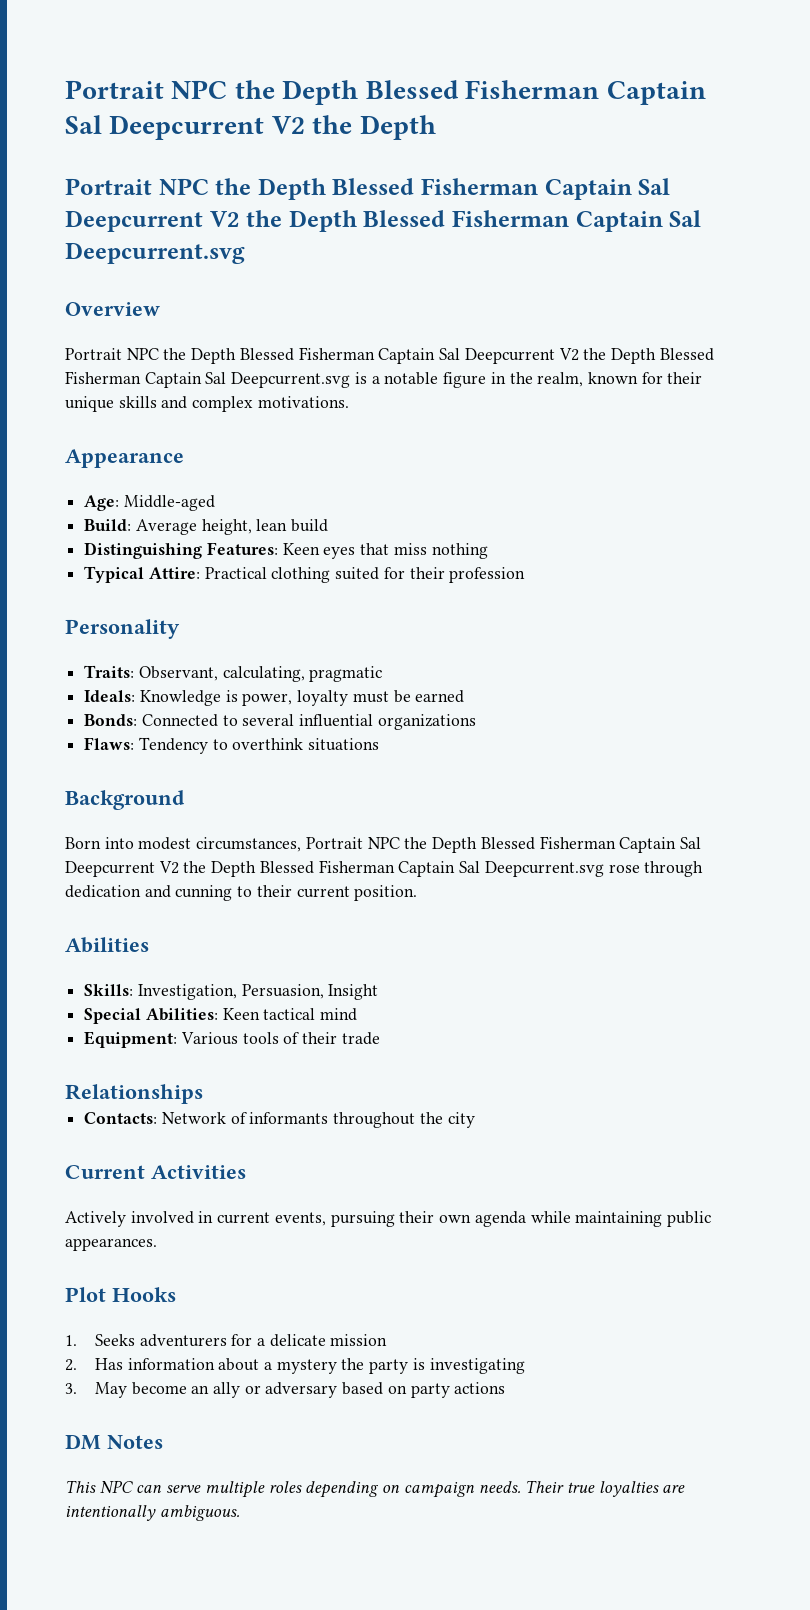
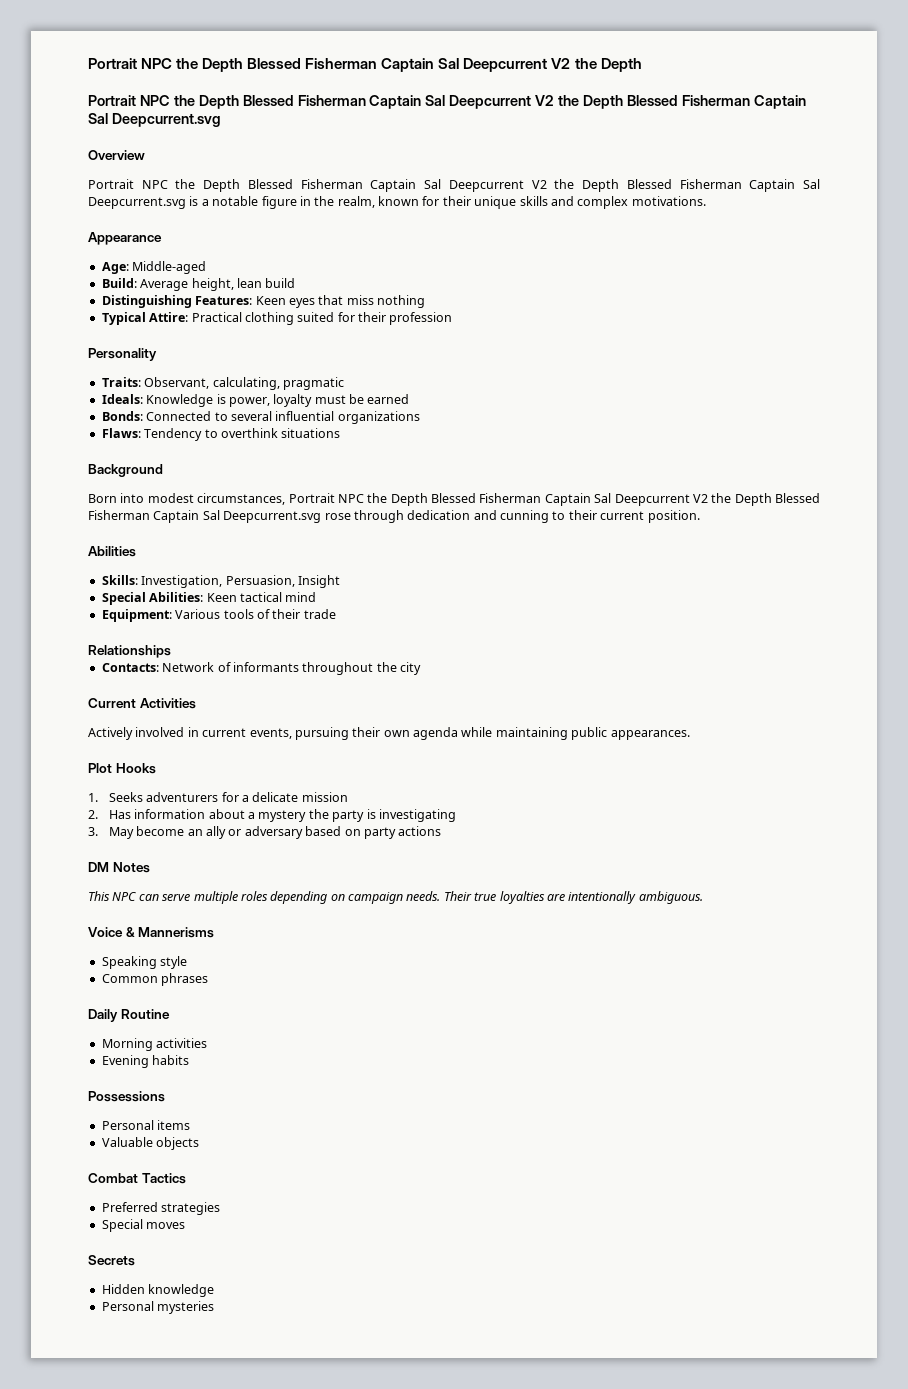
(240, 1513) none -> [88,927,215,938] [101,956,188,969] [101,973,209,986] [88,1009,170,1022] [101,1038,208,1051] [101,1055,190,1068] [88,1091,165,1102] [101,1120,191,1130] [101,1137,200,1150] [88,1173,186,1184] [101,1202,221,1215] [101,1219,186,1232] [88,1255,135,1266] [101,1284,215,1297] [101,1301,215,1314] // Voice & Mannerisms // Speaking style // Common phrases // Daily Routine // Morning activities // Evening habits // Possessions // Personal items // Valuable objects // Combat Tactics // Preferred strategies // Special moves // Secrets // Hidden knowledge // Personal mysteries

